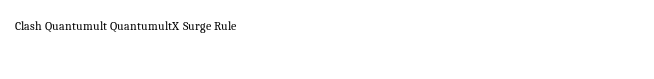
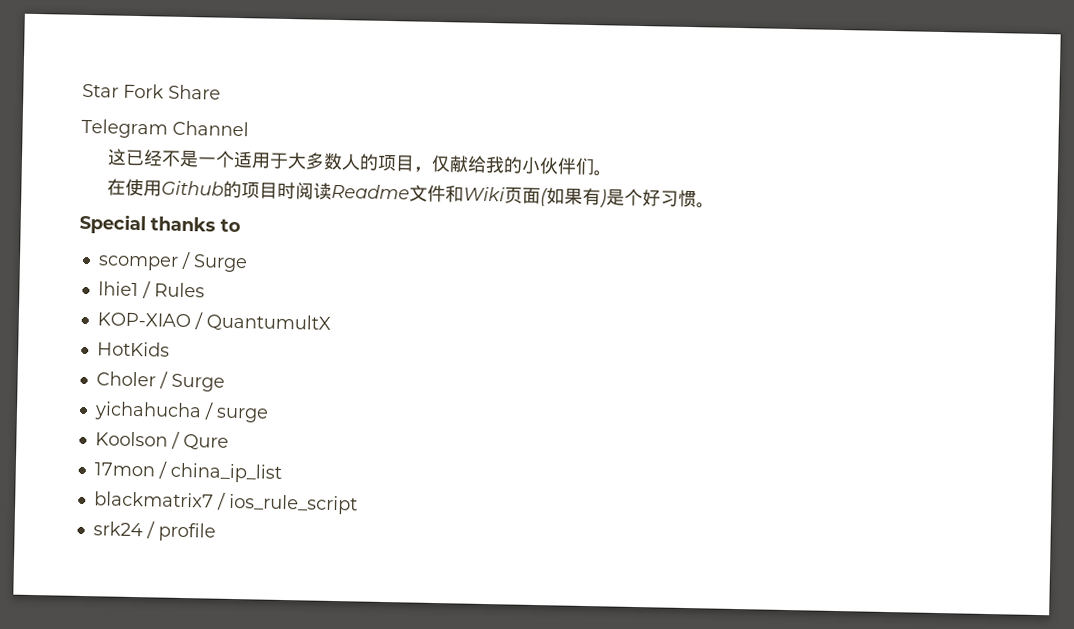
[15,21,237,33] Clash Quantumult QuantumultX Surge Rule -> [82,83,221,100] [81,118,249,139] [106,148,612,177] [106,178,715,209] [79,213,241,235] [97,251,248,273] [97,281,205,299] [96,312,331,333] [96,341,170,357] [95,371,225,392] [93,401,269,423] [94,431,229,451] [93,461,282,483] [93,491,358,515] [92,521,216,542] Star Fork Share // Telegram Channel // 这已经不是一个适用于大多数人的项目，仅献给我的小伙伴们。 // 在使用Github的项目时阅读Readme文件和Wiki页面(如果有)是个好习惯。 // Special thanks to // scomper / Surge // lhie1 / Rules // KOP-XIAO / QuantumultX // HotKids // Choler / Surge // yichahucha / surge // Koolson / Qure // 17mon / china_ip_list // blackmatrix7 / ios_rule_script // srk24 / profile

